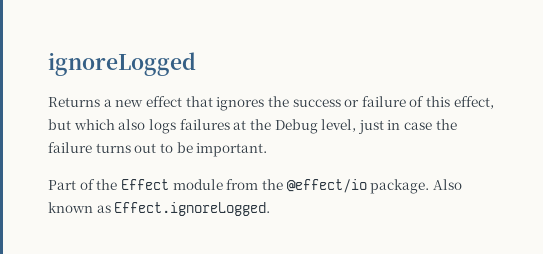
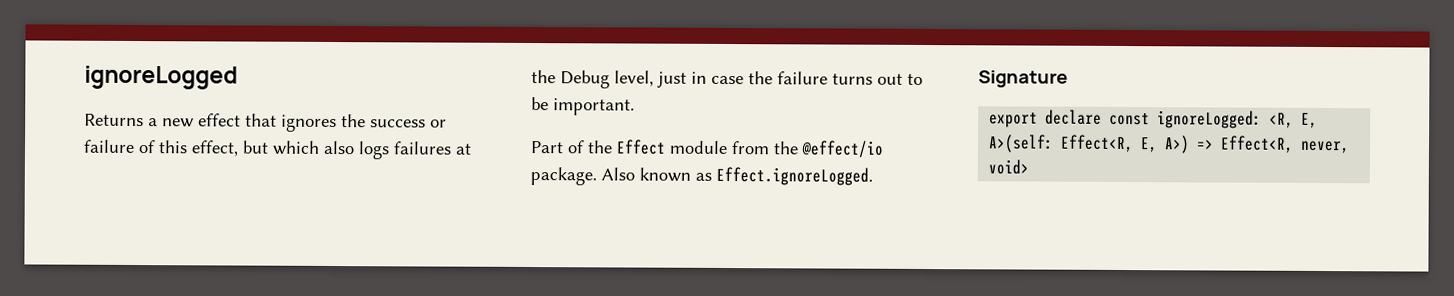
(271, 209) none -> [978,70,1068,88] [989,109,1319,129] [988,134,1351,154] [988,159,1030,175] // Signature // export declare const ignoreLogged: <R, E, A>(self: Effect<R, E, A>) => Effect<R, never, void>

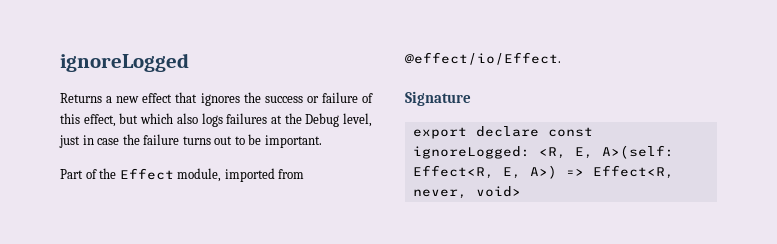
[669,140,884,158] [530,166,873,186] module from the @effect/io package. Also known as Effect.ignoreLogged. -> [177,168,305,182] [405,52,561,65] module, imported from @effect/io/Effect.

